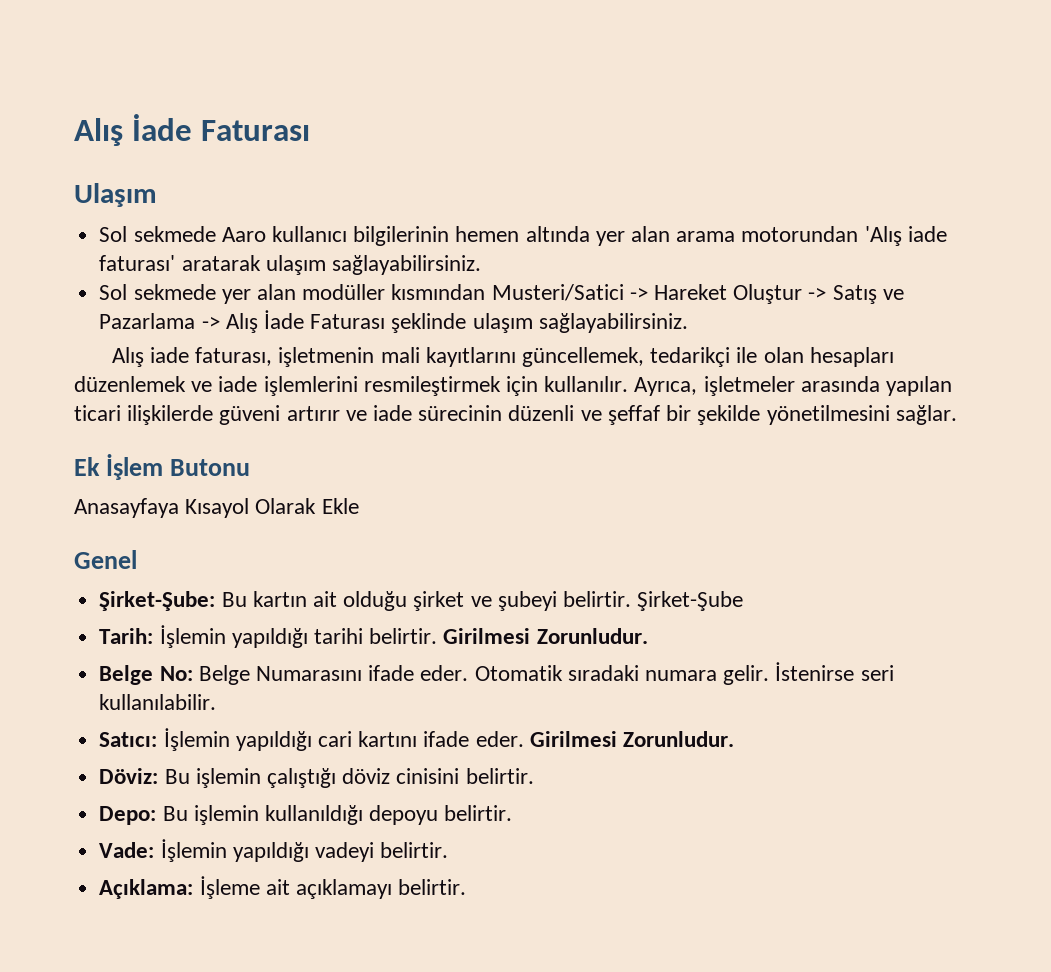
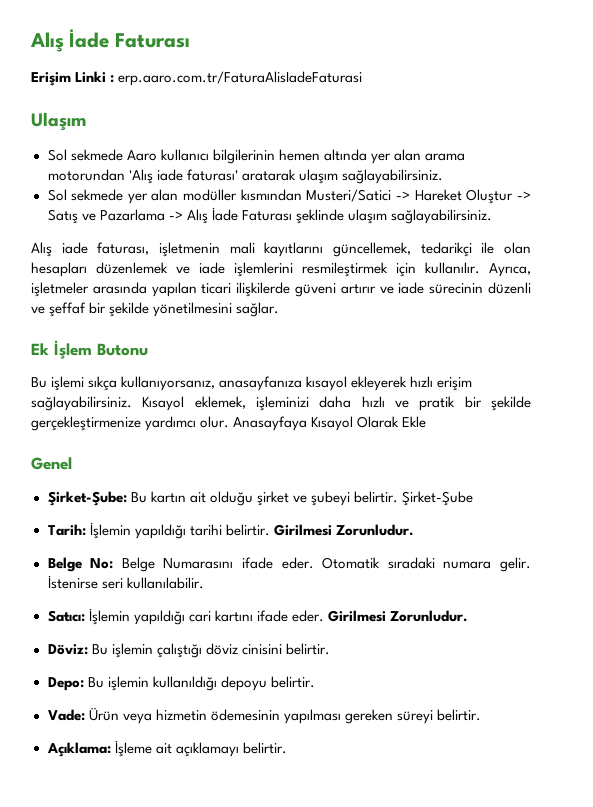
[74,114,310,146] Alış İade Faturası -> [30,29,190,52] [31,71,363,86] Alış İade Faturası // Erişim Linki : erp.aaro.com.tr/FaturaAlisIadeFaturasi
(251, 467) none -> [31,376,473,391] [31,396,531,411] [31,416,230,431] Bu işlemi sıkça kullanıyorsanız, anasayfanıza kısayol ekleyerek hızlı erişim sağlayabilirsiniz. Kısayol eklemek, işleminizi daha hızlı ve pratik bir şekilde gerçekleştirmenize yardımcı olur.
[160,839,374,862] İşlemin yapıldığı vadeyi -> [88,707,433,724] Ürün veya hizmetin ödemesinin yapılması gereken süreyi

